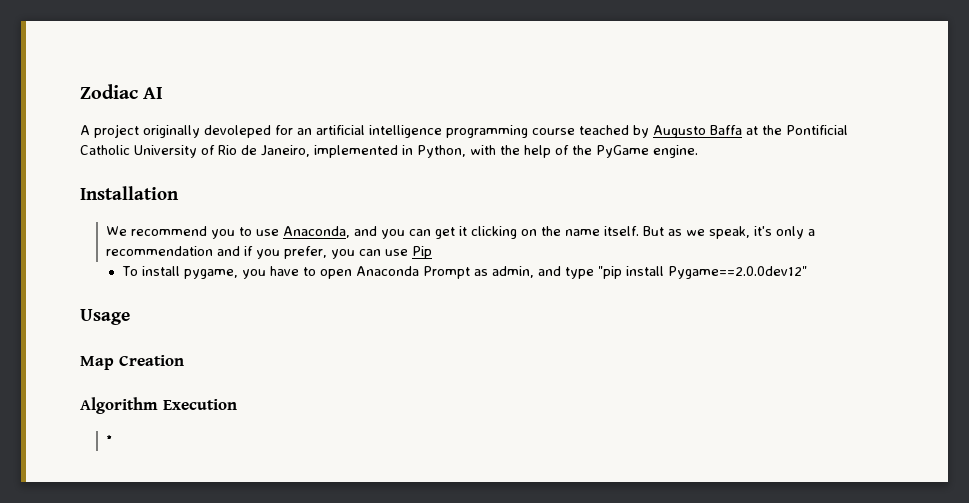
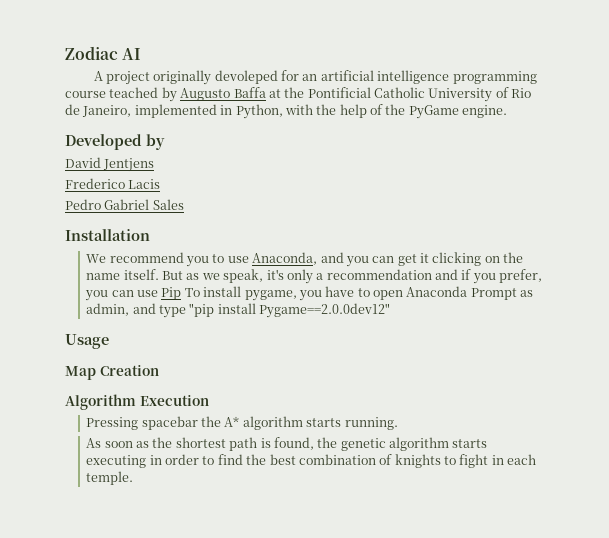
(698, 151) none -> [65,134,165,150] [65,157,155,172] [65,178,161,189] [65,199,184,210] // Developed by // David Jentjens // Frederico Lacis // Pedro Gabriel Sales
(432, 252) // -> (182, 293) none
[105,435,112,445] * -> [86,416,398,430] [86,437,488,451] [86,454,537,468] [86,471,134,485] Pressing spacebar the A* algorithm starts running. // As soon as the shortest path is found, the genetic algorithm starts executing in order to find the best combination of knights to fight in each temple.

